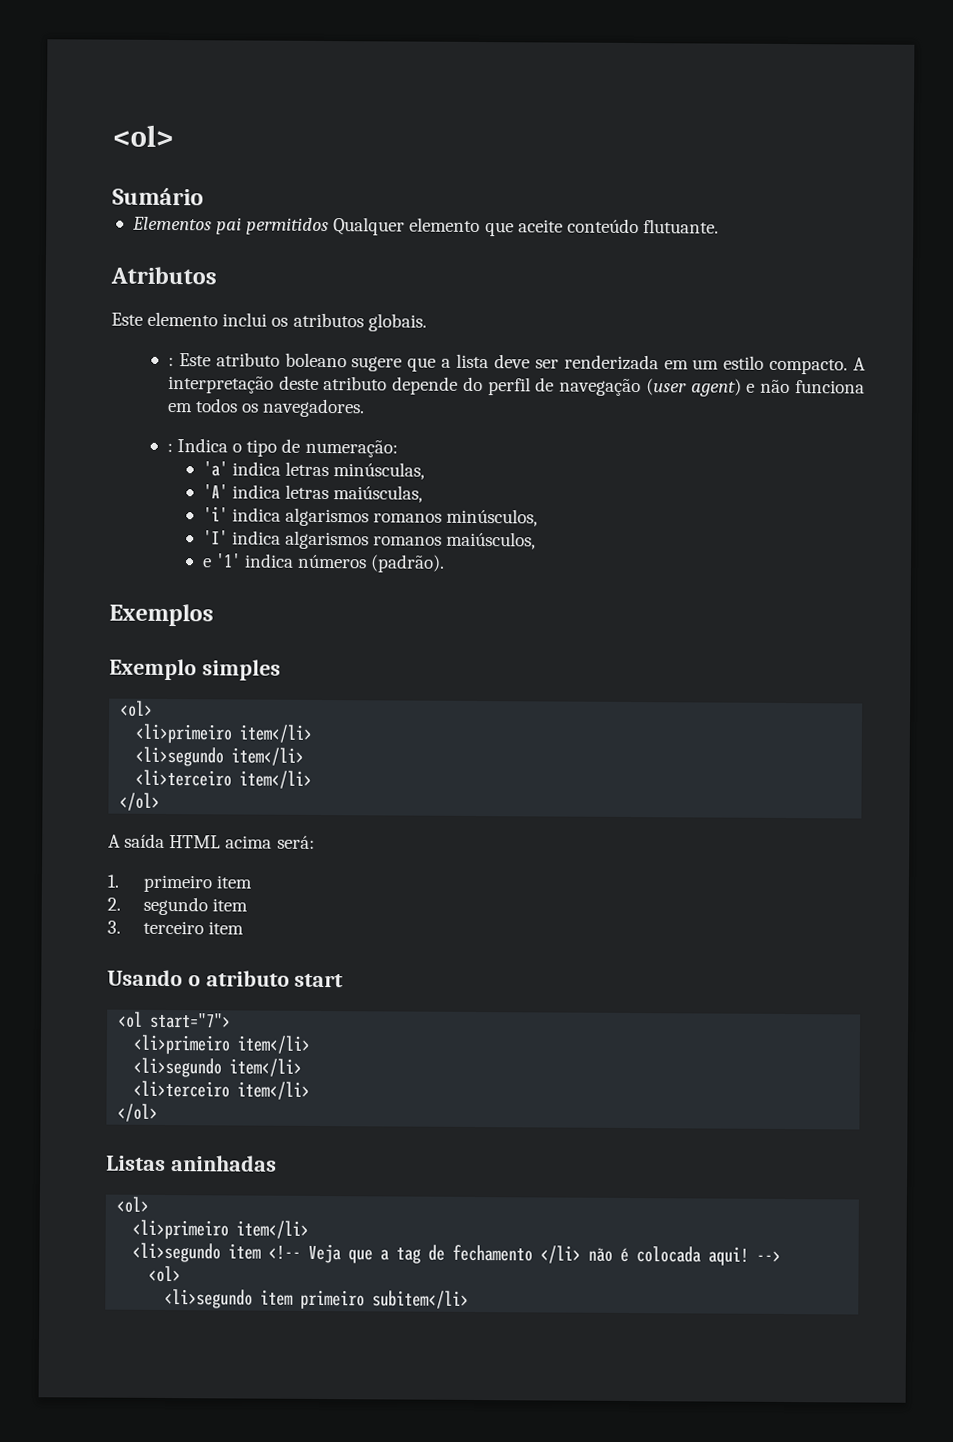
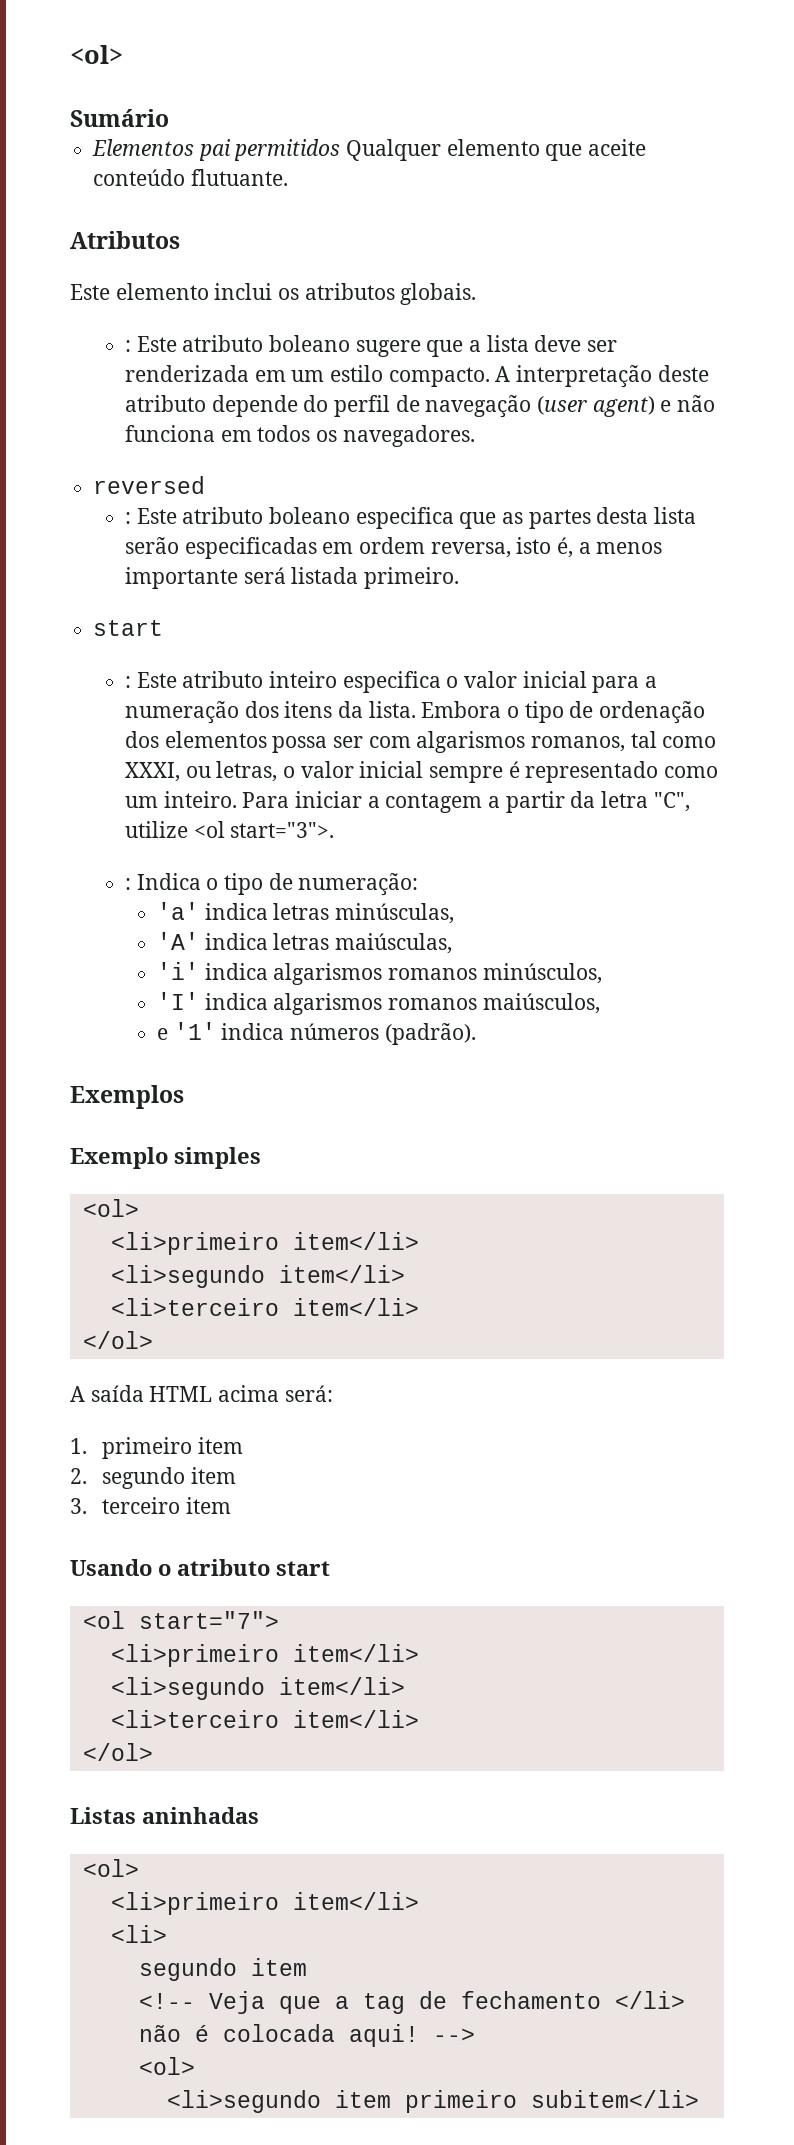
(366, 408) none -> [93,476,206,494] [125,507,697,529] [125,537,663,559] [125,567,460,589] [93,620,164,636] [125,671,658,693] [125,701,706,724] [125,731,717,753] [125,761,719,783] [125,791,690,813] [125,821,335,838] // reversed // : Este atributo boleano especifica que as partes desta lista serão especificadas em ordem reversa, isto é, a menos importante será listada primeiro. // start // : Este atributo inteiro especifica o valor inicial para a numeração dos itens da lista. Embora o tipo de ordenação dos elementos possa ser com algarismos romanos, tal como XXXI, ou letras, o valor inicial sempre é representado como um inteiro. Para iniciar a contagem a partir da letra "C", utilize <ol start="3">.
[132,1242,262,1263] <li>segundo item -> [110,1925,167,1943] [138,1958,307,1981] <li> // segundo item //

